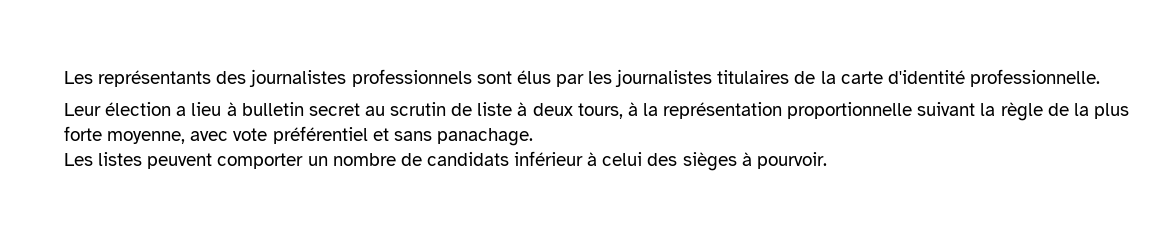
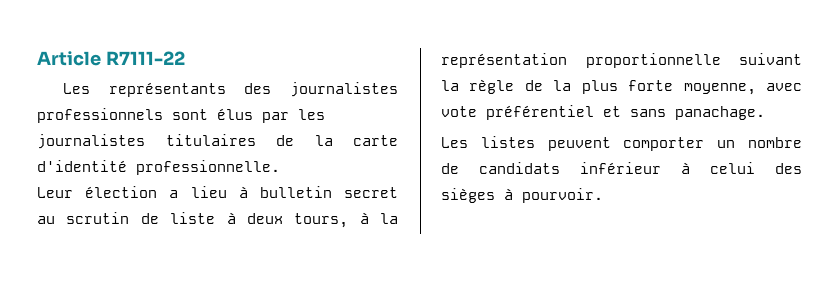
(64, 77) none -> [37,51,185,66] Article R7111-22 //

